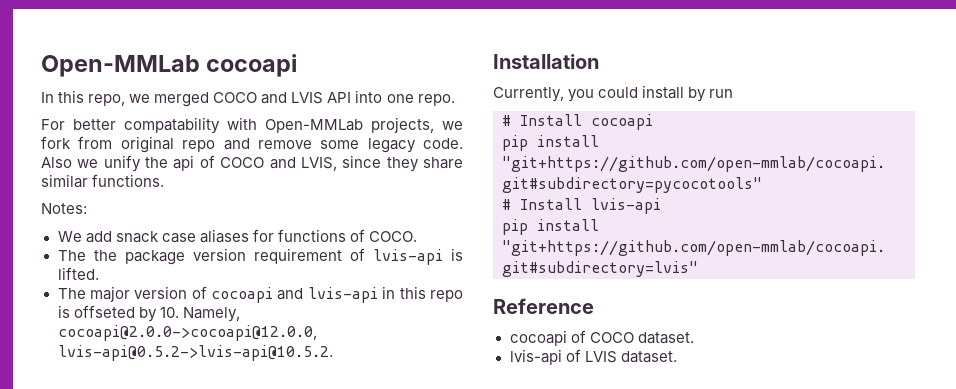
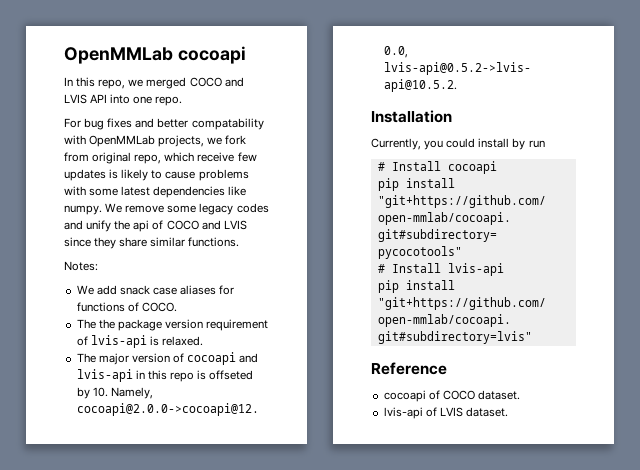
[41,55,200,77] Open-MMLab -> [64,47,173,64] OpenMMLab
(65, 124) none -> [84,118,155,130] bug fixes and
[265,119,363,133] Open-MMLab -> [89,135,156,147] OpenMMLab
[182,138,463,153] [41,157,99,168] repo and remove some legacy code. Also we -> [134,152,257,164] [64,169,249,181] [64,186,247,198] [64,203,269,215] [64,220,83,230] repo, which receive few updates is likely to cause problems with some latest dependencies like numpy. We remove some legacy codes and
[300,157,337,171] LVIS, -> [223,220,247,230] LVIS
[57,267,99,280] lifted. -> [161,336,203,346] relaxed.

